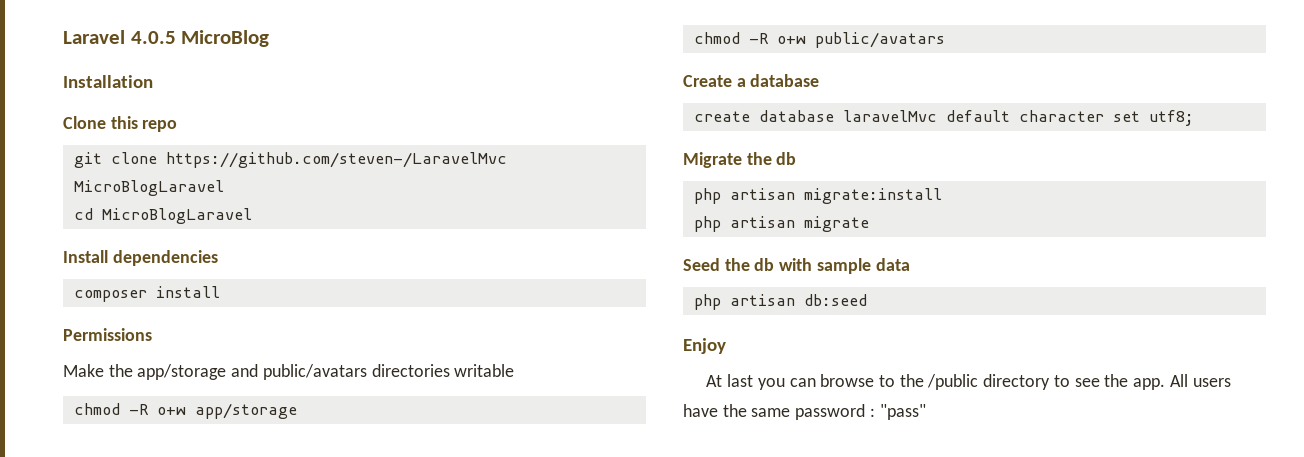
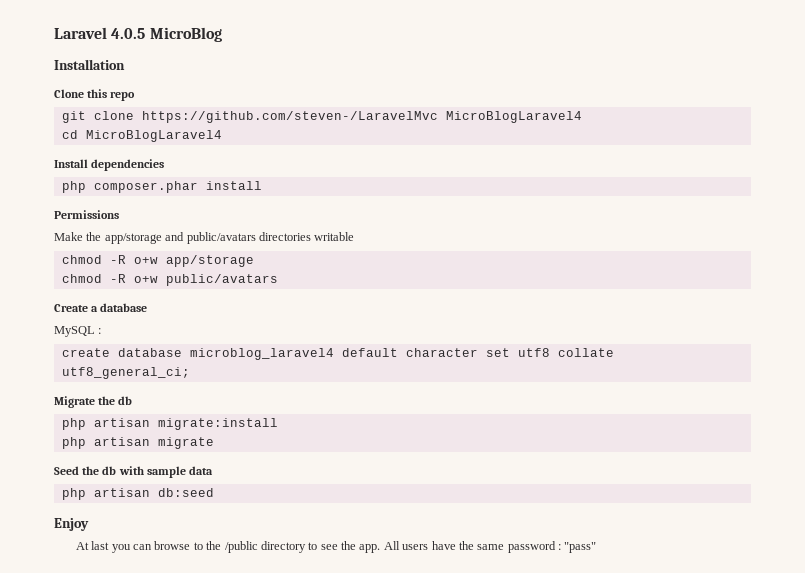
[73,180,224,196] MicroBlogLaravel -> [445,111,582,123] MicroBlogLaravel4
[101,208,252,224] MicroBlogLaravel -> [85,130,222,142] MicroBlogLaravel4
[73,290,147,302] composer -> [61,181,198,193] php composer.phar
(820, 80) none -> [54,326,102,337] // MySQL :
[842,110,937,122] laravelMvc -> [189,348,334,360] microblog_laravel4
[1148,110,1194,126] utf8; -> [517,348,614,357] [61,367,190,379] utf8 collate utf8_general_ci;

